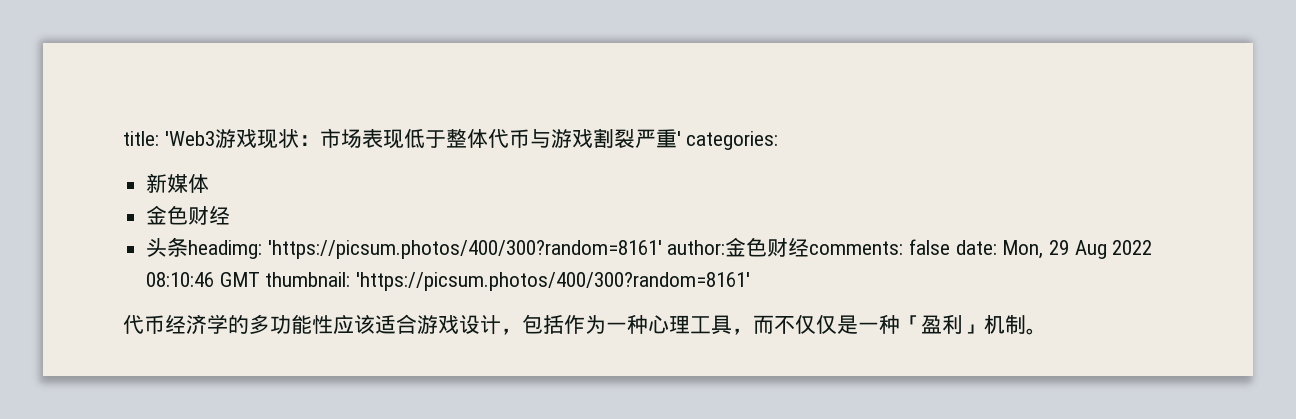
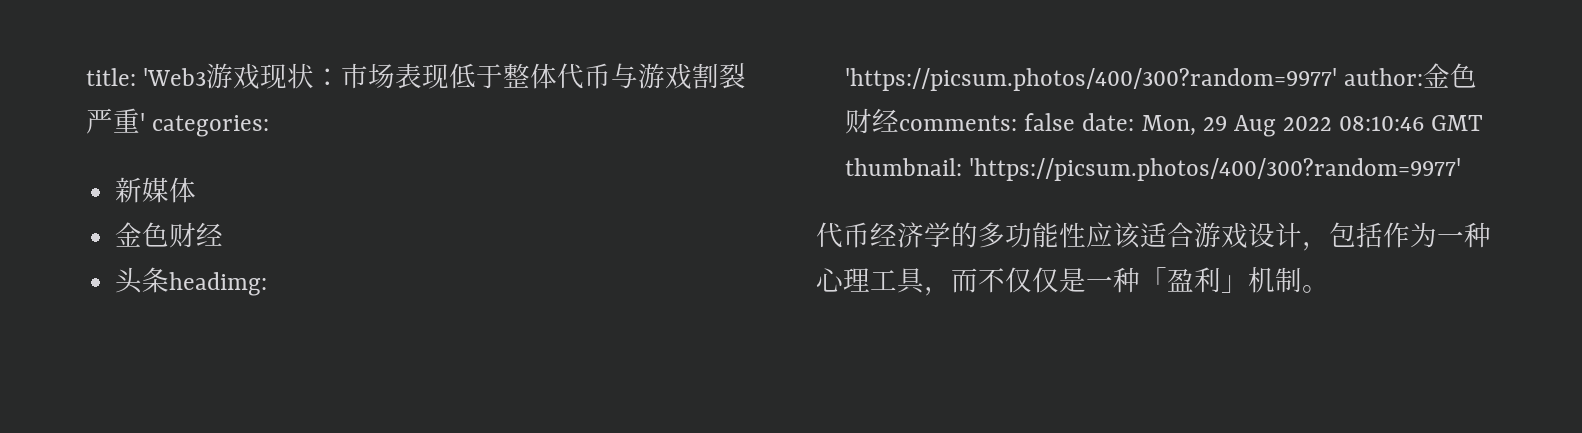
[267,240,662,259] 'https://picsum.photos/400/300?random=8161' -> [845,68,1338,91] 'https://picsum.photos/400/300?random=9977'
[356,272,751,291] 'https://picsum.photos/400/300?random=8161' -> [969,158,1462,181] 'https://picsum.photos/400/300?random=9977'

